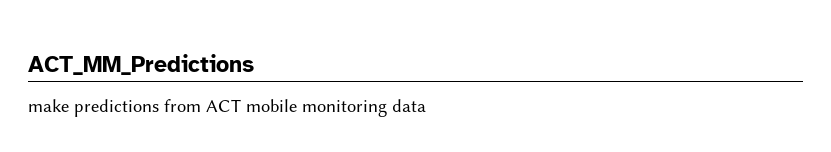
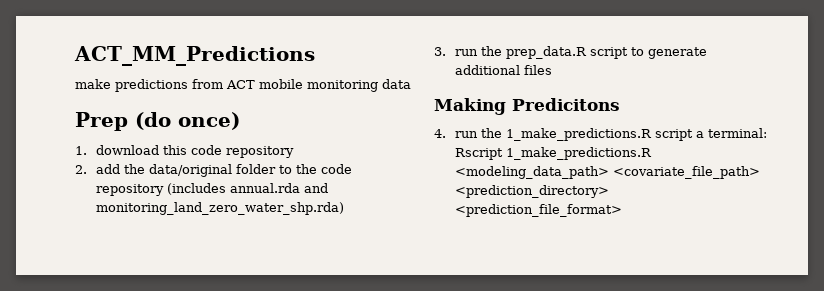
(426, 105) none -> [75,112,240,131] [75,145,294,158] [75,164,352,177] [95,183,328,196] [95,202,344,215] [434,46,707,59] [454,65,552,75] [434,98,620,115] [434,128,767,141] [454,147,652,160] [454,166,760,179] [454,185,609,198] [454,204,622,217] // Prep (do once) // 1. download this code repository // 2. add the data/original folder to the code repository (includes annual.rda and monitoring_land_zero_water_shp.rda) // 3. run the prep_data.R script to generate additional files // Making Predicitons // 4. run the 1_make_predictions.R script a terminal: Rscript 1_make_predictions.R <modeling_data_path> <covariate_file_path> <prediction_directory> <prediction_file_format>

